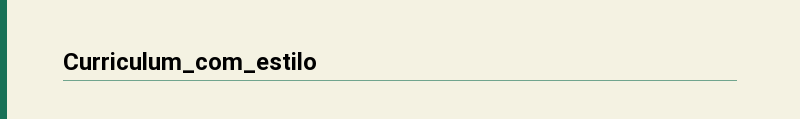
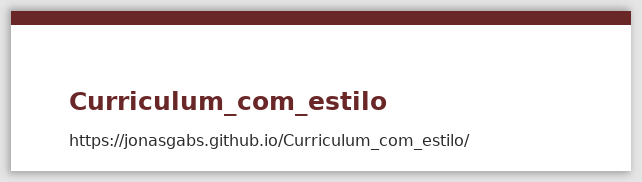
(317, 62) none -> [69,134,470,150] // https://jonasgabs.github.io/Curriculum_com_estilo/

